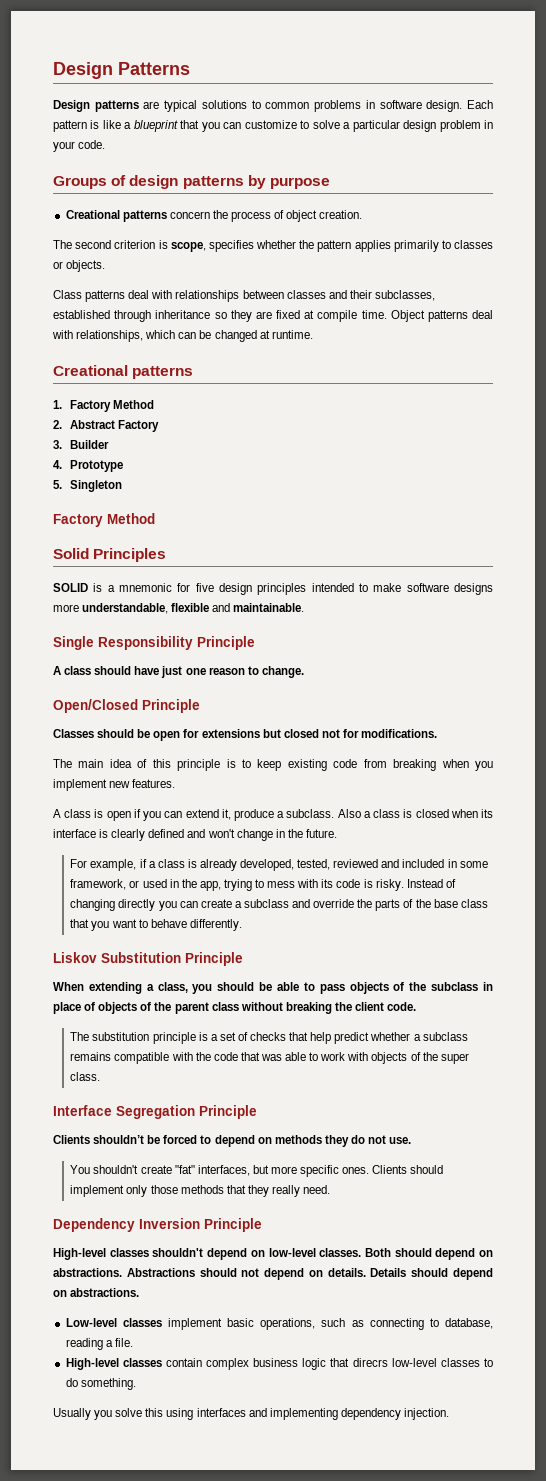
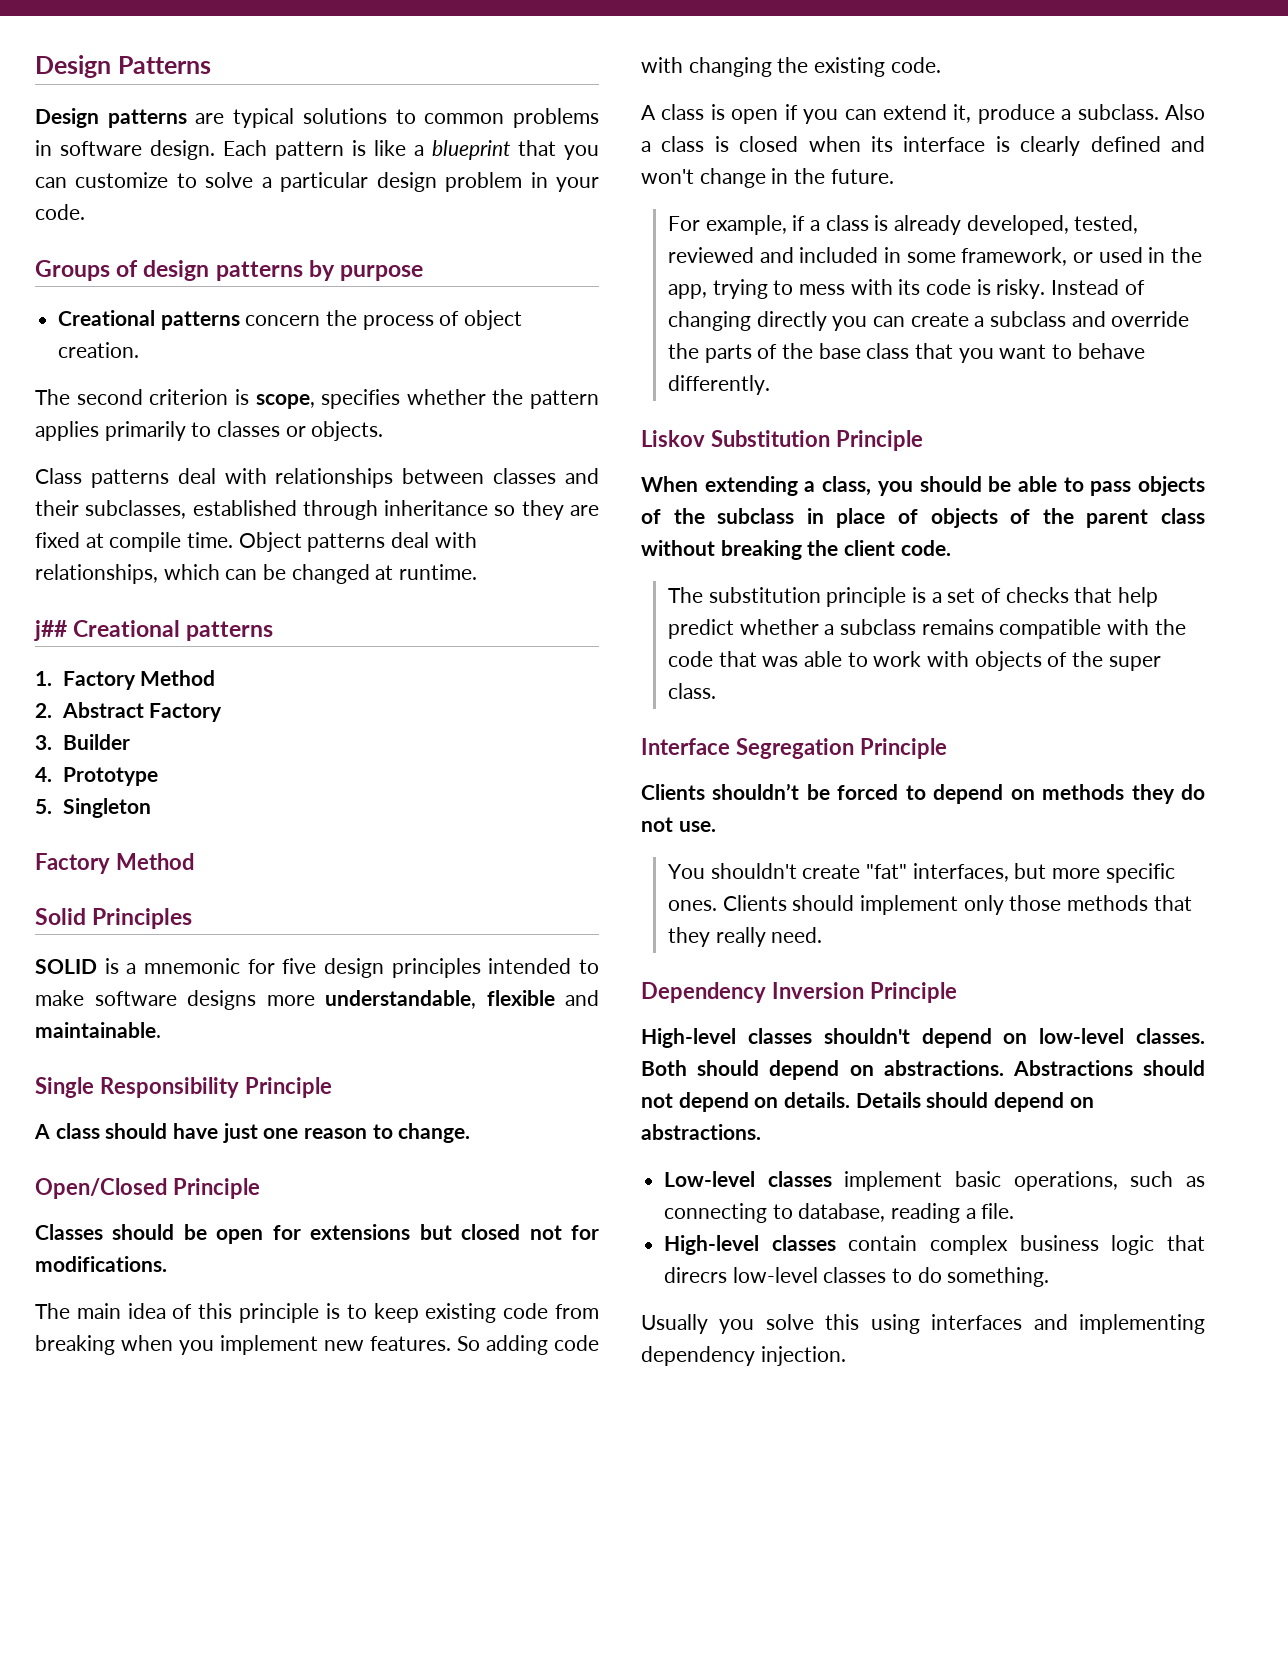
(313, 334) none -> [34,620,67,641] j##
(176, 783) none -> [457,1335,599,1355] [641,57,941,77] So adding code with changing the existing code.

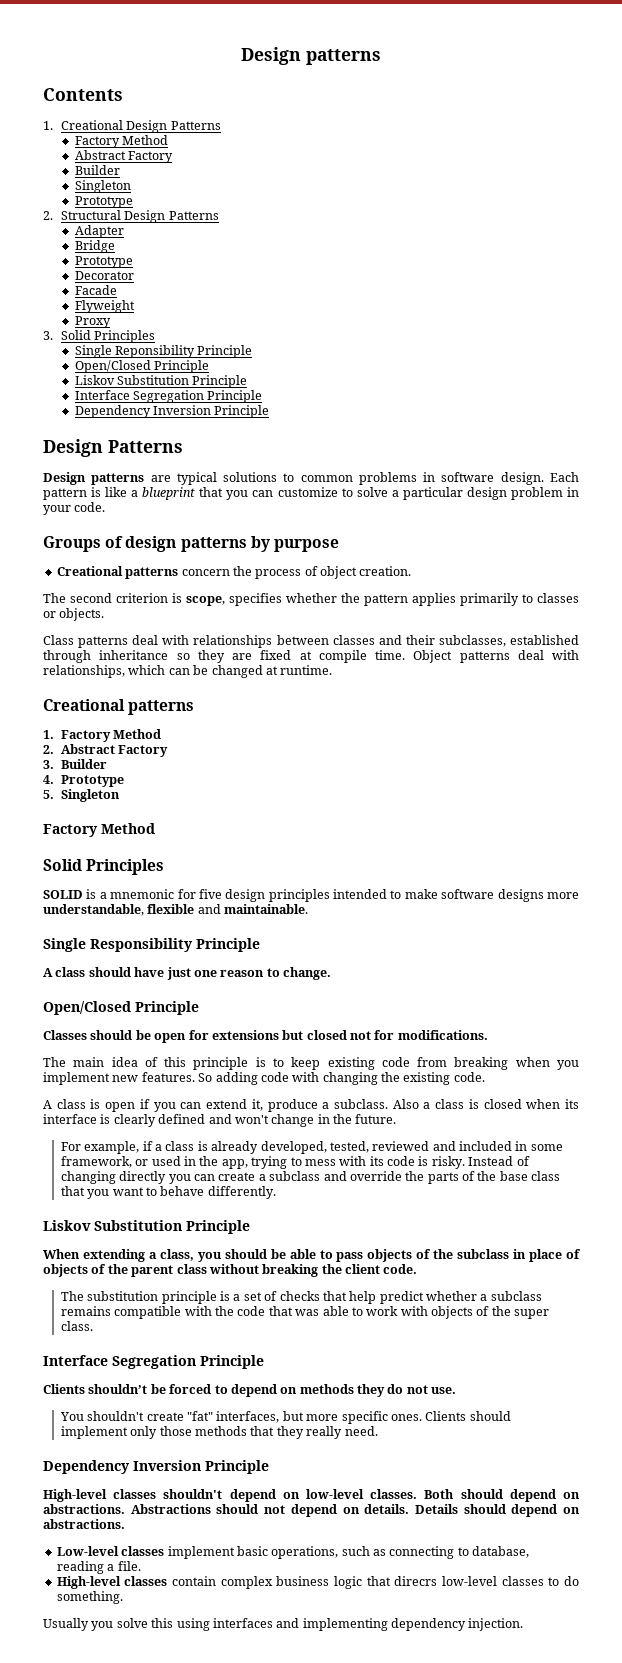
[35,55,111,78] Design -> [241,47,381,65] [43,88,123,101] [43,120,221,133] [74,135,169,148] [74,150,174,163] [74,165,120,175] [74,180,131,193] [74,196,133,208] [43,210,219,223] [74,225,124,238] [74,240,115,253] [74,256,133,268] [74,271,134,280] [74,285,117,295] [74,300,135,313] [74,316,111,328] [43,330,156,343] [74,345,253,358] [74,360,210,373] [74,375,248,388] [74,390,263,403] [74,405,270,418] [43,439,103,457] Design patterns // Contents // 1. Creational Design Patterns // Factory Method // Abstract Factory // Builder // Singleton // Prototype // 2. Structural Design Patterns // Adapter // Bridge // Prototype // Decorator // Facade // Flyweight // Proxy // 3. Solid Principles // Single Reponsibility Principle // Open/Closed Principle // Liskov Substitution Principle // Interface Segregation Principle // Dependency Inversion Principle // Design
[34,620,67,641] j## -> (333, 670) none

